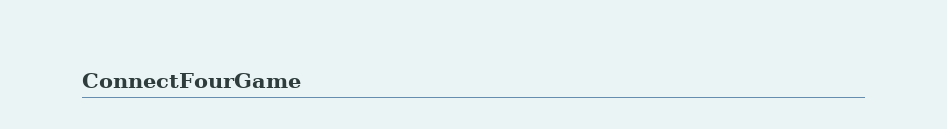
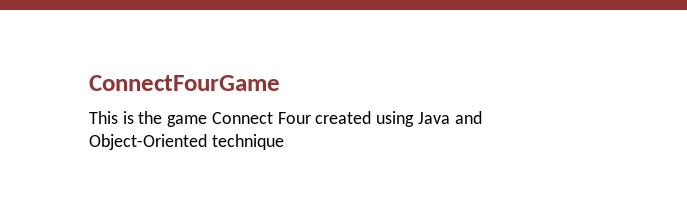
(301, 80) none -> [89,111,482,127] [89,134,284,150] // This is the game Connect Four created using Java and Object-Oriented technique

